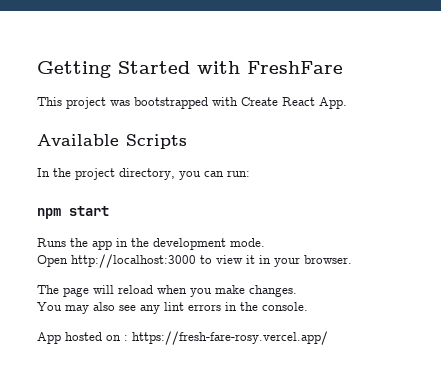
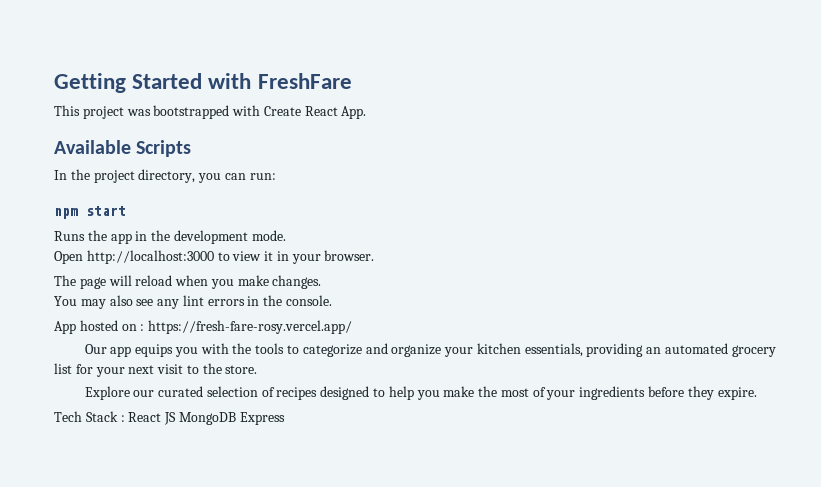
(328, 338) none -> [84,343,776,357] [54,363,258,377] [84,386,757,400] [54,411,285,425] // Our app equips you with the tools to categorize and organize your kitchen essentials, providing an automated grocery list for your next visit to the store. // Explore our curated selection of recipes designed to help you make the most of your ingredients before they expire. // Tech Stack : React JS MongoDB Express

